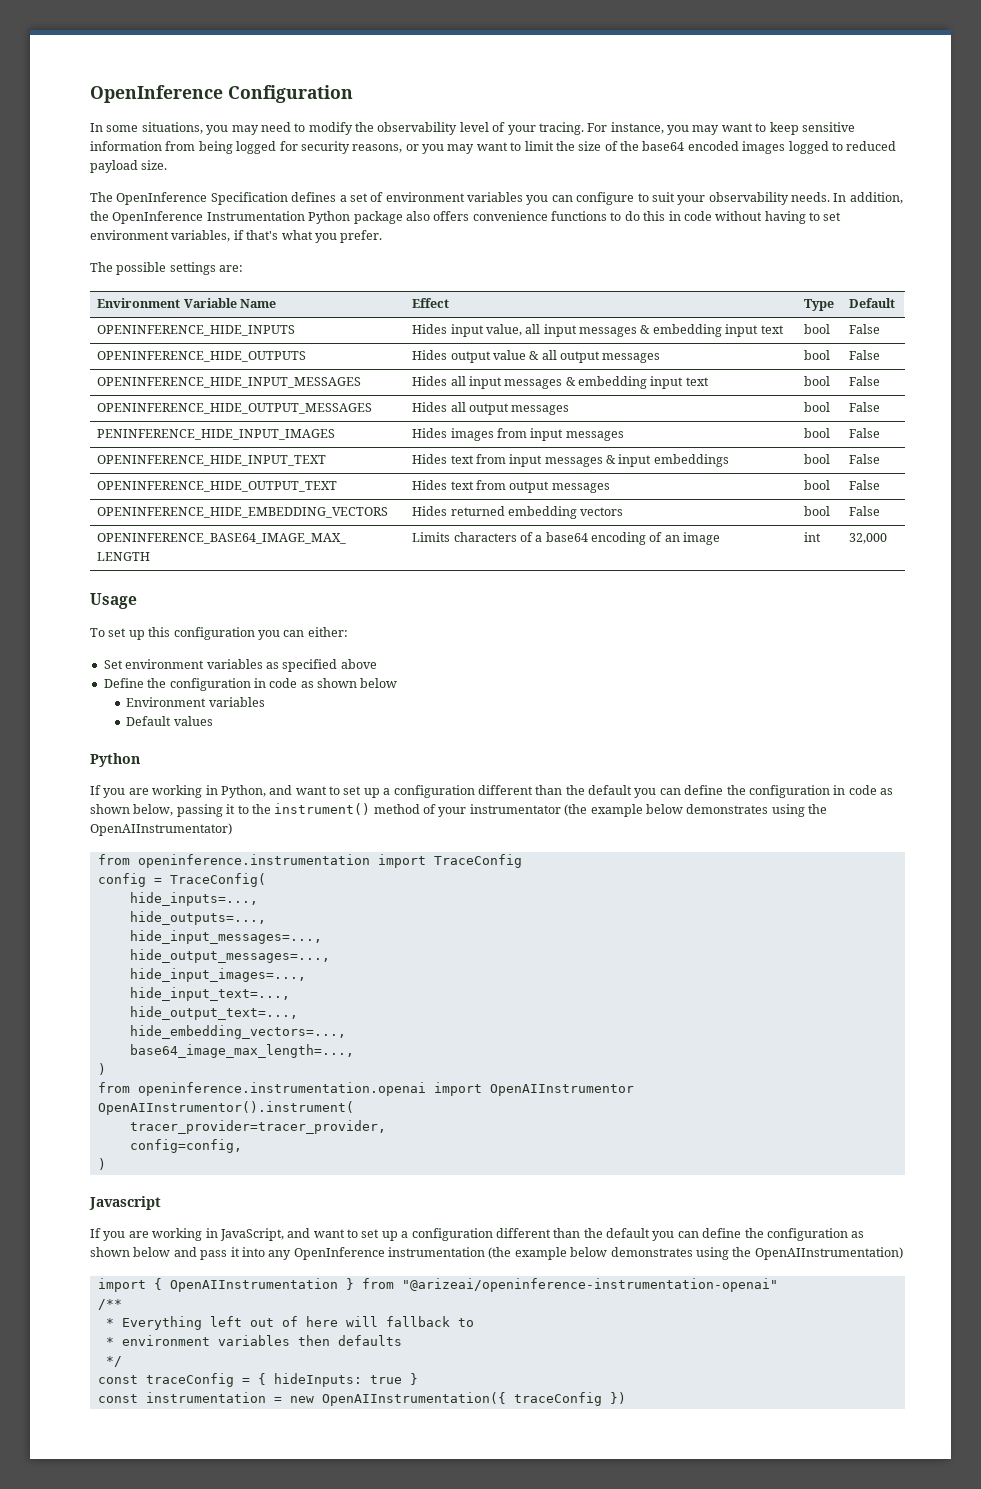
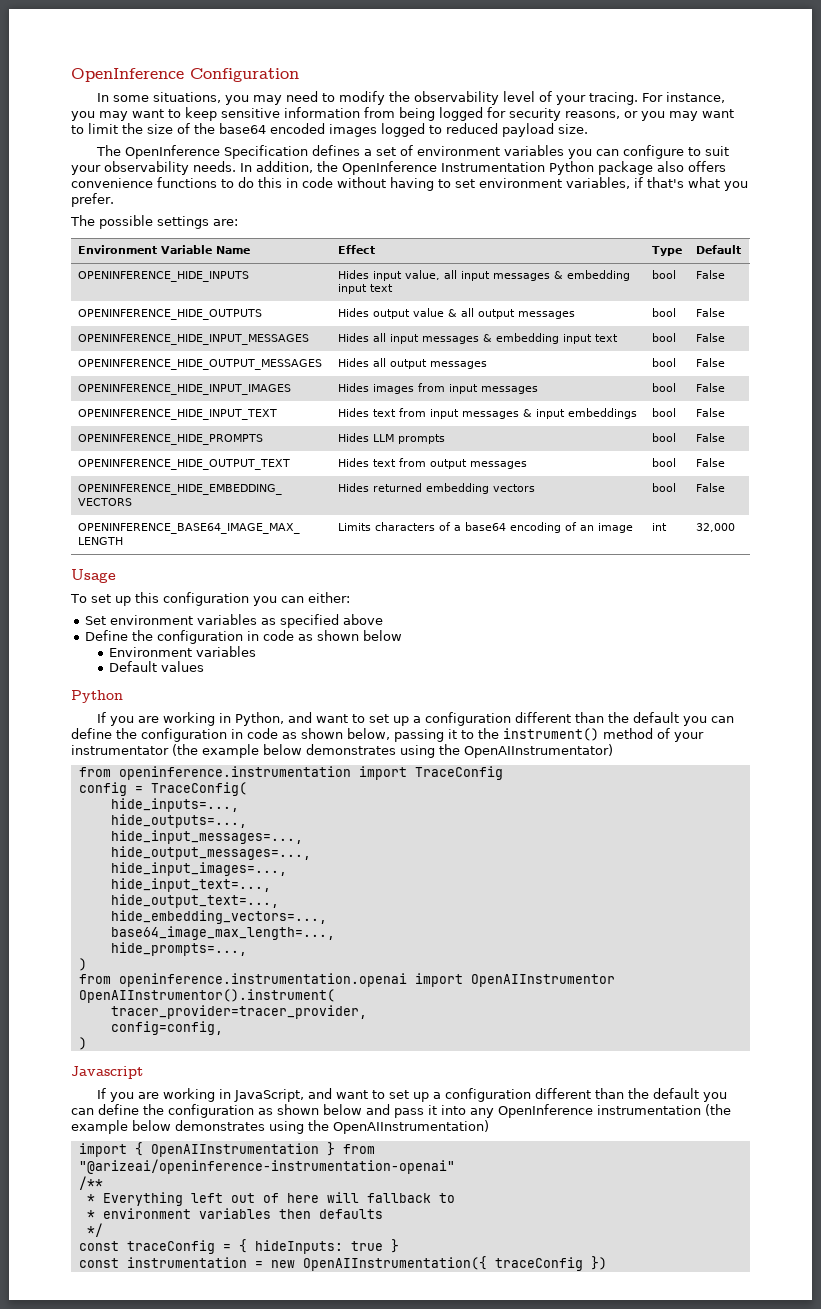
[97,429,336,440] PENINFERENCE_HIDE_INPUT_IMAGES -> [77,384,291,395] OPENINFERENCE_HIDE_INPUT_IMAGES
(881, 459) none -> [77,434,263,445] [337,433,445,444] [651,433,676,442] [695,433,725,442] // OPENINFERENCE_HIDE_PROMPTS | Hides LLM prompts | bool | False
(354, 1051) none -> [110,942,247,956] // hide_prompts=...,

